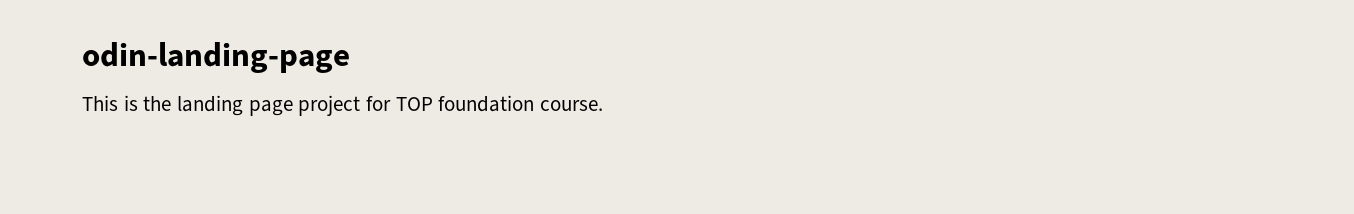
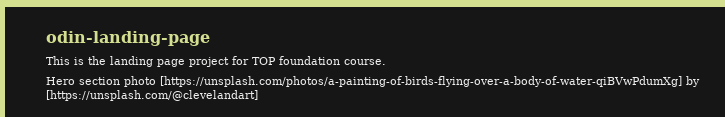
(604, 105) none -> [46,76,700,87] [46,90,258,101] // Hero section photo [https://unsplash.com/photos/a-painting-of-birds-flying-over-a-body-of-water-qiBVwPdumXg] by [https://unsplash.com/@clevelandart]

